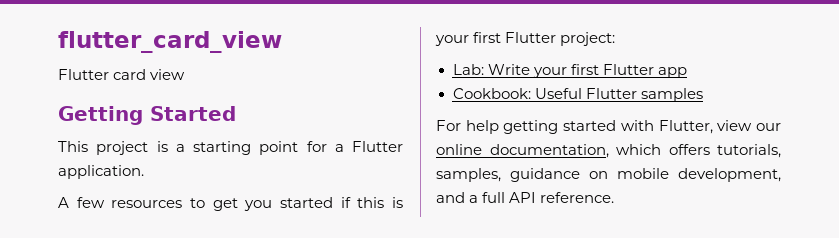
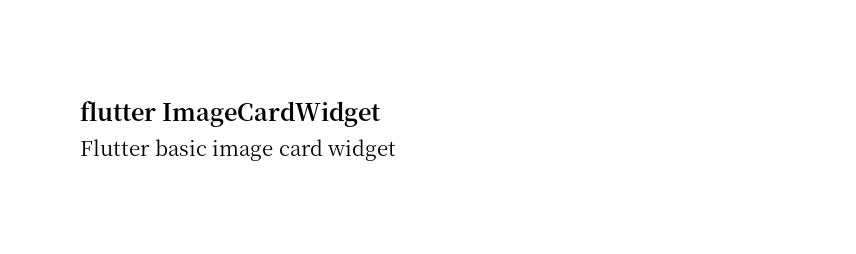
[58,31,282,53] [58,69,186,80] [58,106,236,125] [58,141,403,155] [58,165,144,179] [58,197,404,211] [435,32,616,46] [452,64,687,78] [452,88,703,102] [436,120,781,134] [436,144,781,158] [436,168,781,182] [436,192,615,203] flutter_card_view // Flutter card view // Getting Started // This project is a starting point for a Flutter application. // A few resources to get you started if this is your first Flutter project: // Lab: Write your first Flutter app // Cookbook: Useful Flutter samples // For help getting started with Flutter, view our online documentation, which offers tutorials, samples, guidance on mobile development, and a full API reference. -> [80,101,382,127] [80,139,397,161] flutter ImageCardWidget // Flutter basic image card widget

